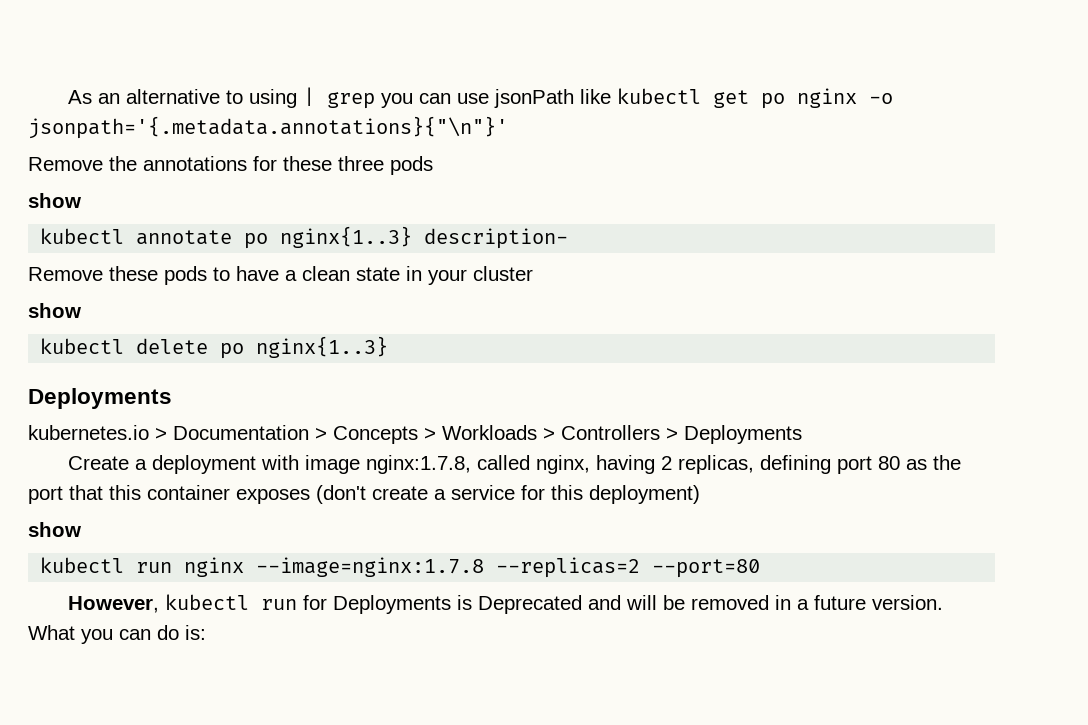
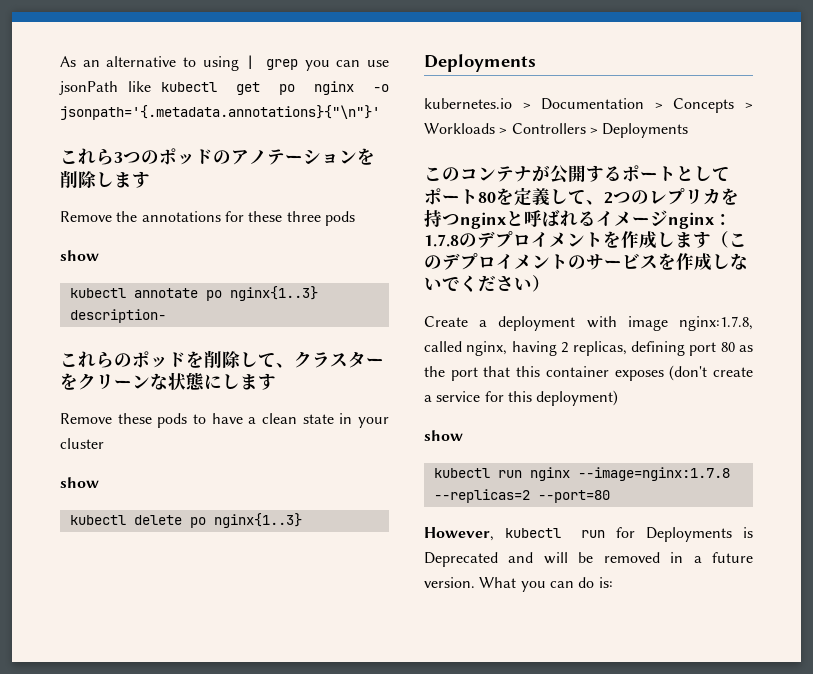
(508, 127) none -> [60,148,375,165] [60,170,150,189] // これら3つのポッドのアノテーションを削除します
(569, 238) none -> [60,350,384,369] [60,372,276,391] // これらのポッドを削除して、クラスターをクリーンな状態にします
(802, 434) none -> [424,165,730,184] [424,187,739,206] [424,209,732,229] [424,231,747,249] [424,253,748,271] [424,275,550,292] // このコンテナが公開するポートとしてポート80を定義して、2つのレプリカを持つnginxと呼ばれるイメージnginx：1.7.8のデプロイメントを作成します（このデプロイメントのサービスを作成しないでください）

